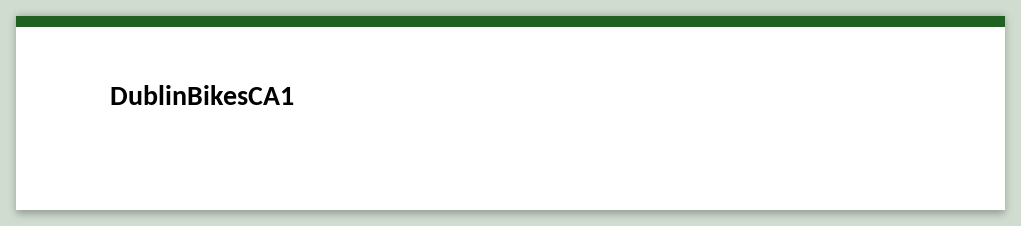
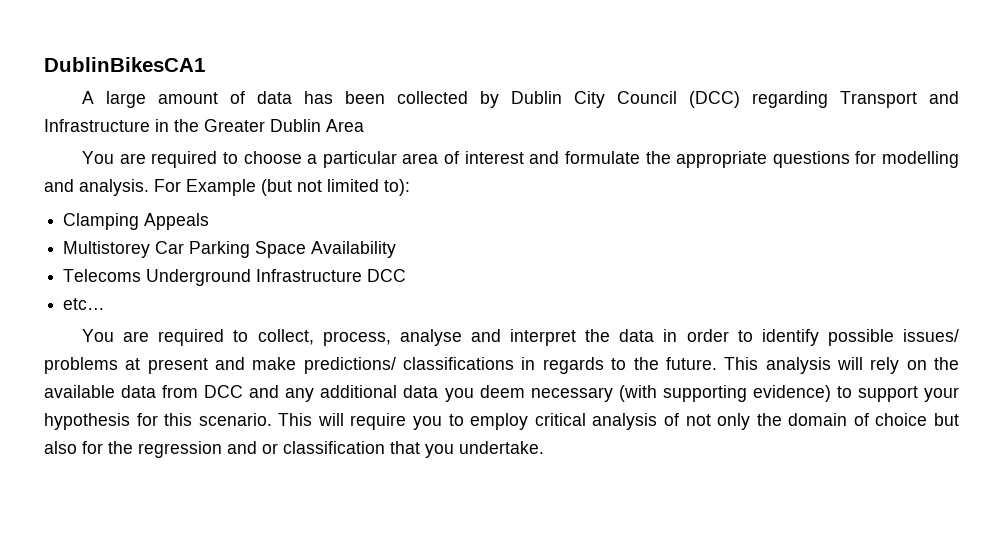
(294, 95) none -> [82,91,960,108] [44,119,364,132] [82,151,959,168] [44,179,410,196] [63,213,210,230] [63,241,397,258] [63,269,407,286] [63,298,106,310] [82,329,959,346] [44,357,960,374] [44,385,959,402] [44,413,959,430] [44,441,544,458] // A large amount of data has been collected by Dublin City Council (DCC) regarding Transport and Infrastructure in the Greater Dublin Area // You are required to choose a particular area of interest and formulate the appropriate questions for modelling and analysis. For Example (but not limited to): // Clamping Appeals // Multistorey Car Parking Space Availability // Telecoms Underground Infrastructure DCC // etc… // You are required to collect, process, analyse and interpret the data in order to identify possible issues/ problems at present and make predictions/ classifications in regards to the future. This analysis will rely on the available data from DCC and any additional data you deem necessary (with supporting evidence) to support your hypothesis for this scenario. This will require you to employ critical analysis of not only the domain of choice but also for the regression and or classification that you undertake.

